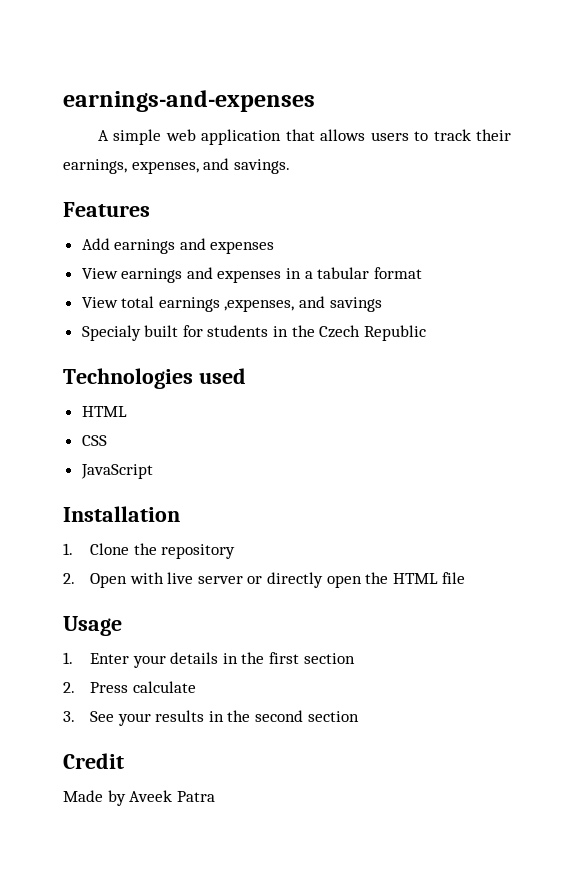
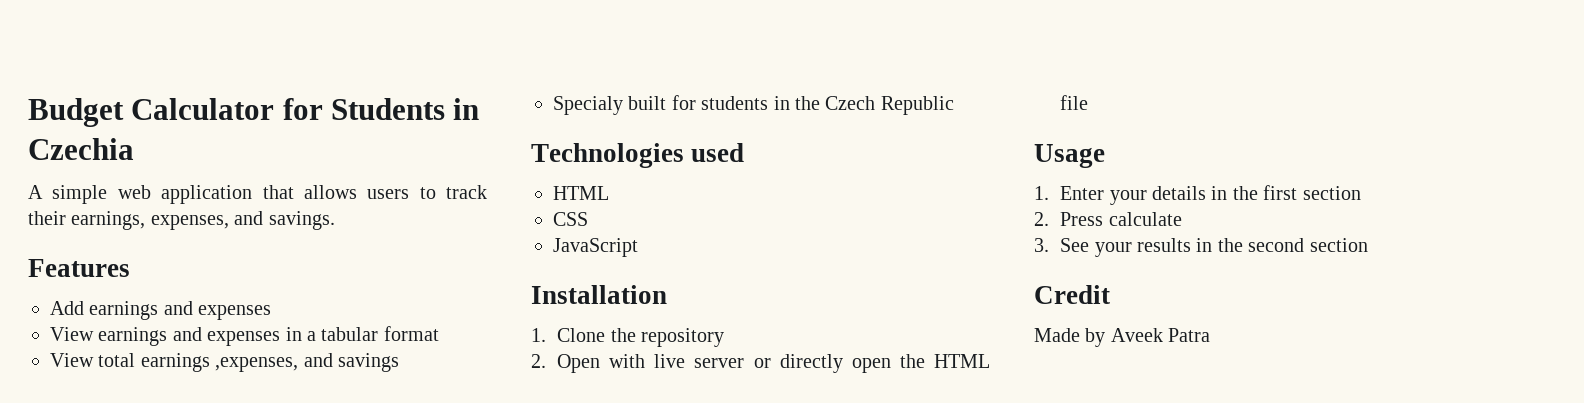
[63,90,315,112] earnings-and-expenses -> [28,98,480,127] [28,138,134,160] Budget Calculator for Students in Czechia

